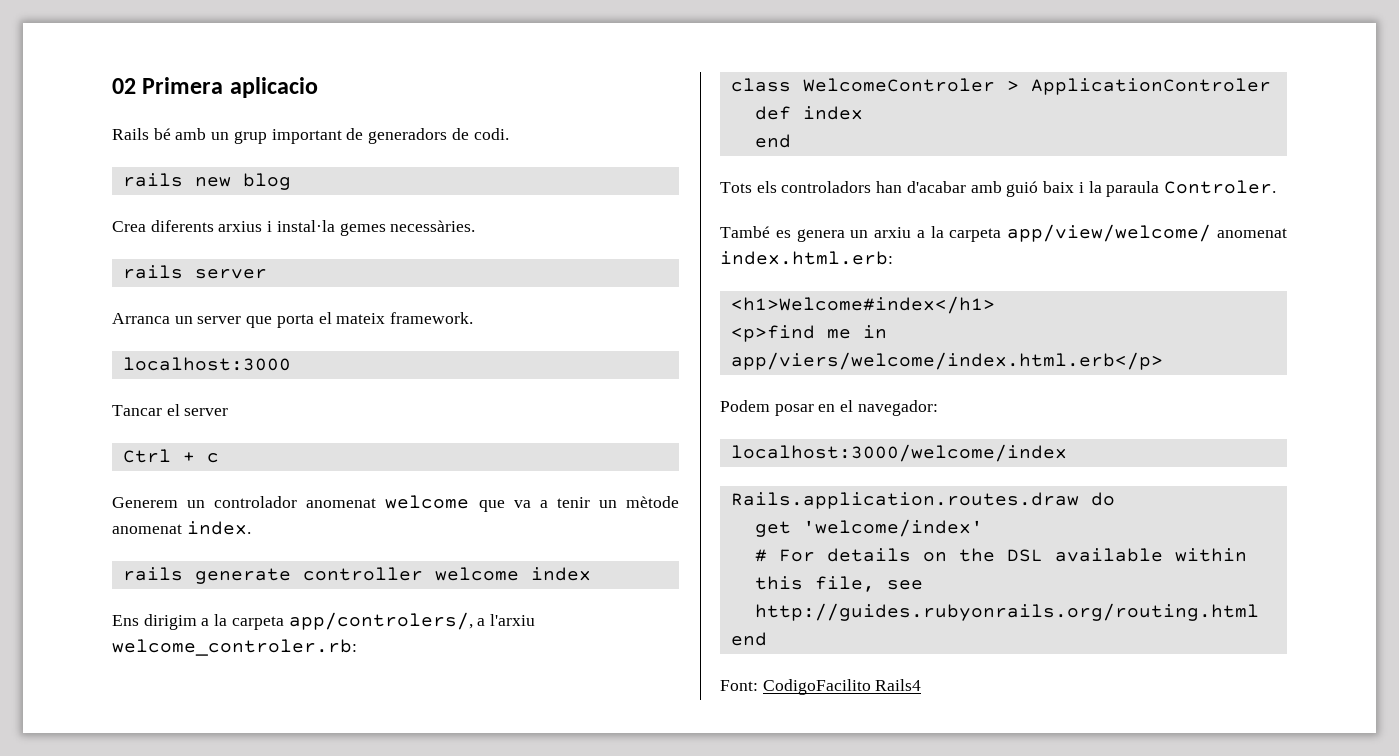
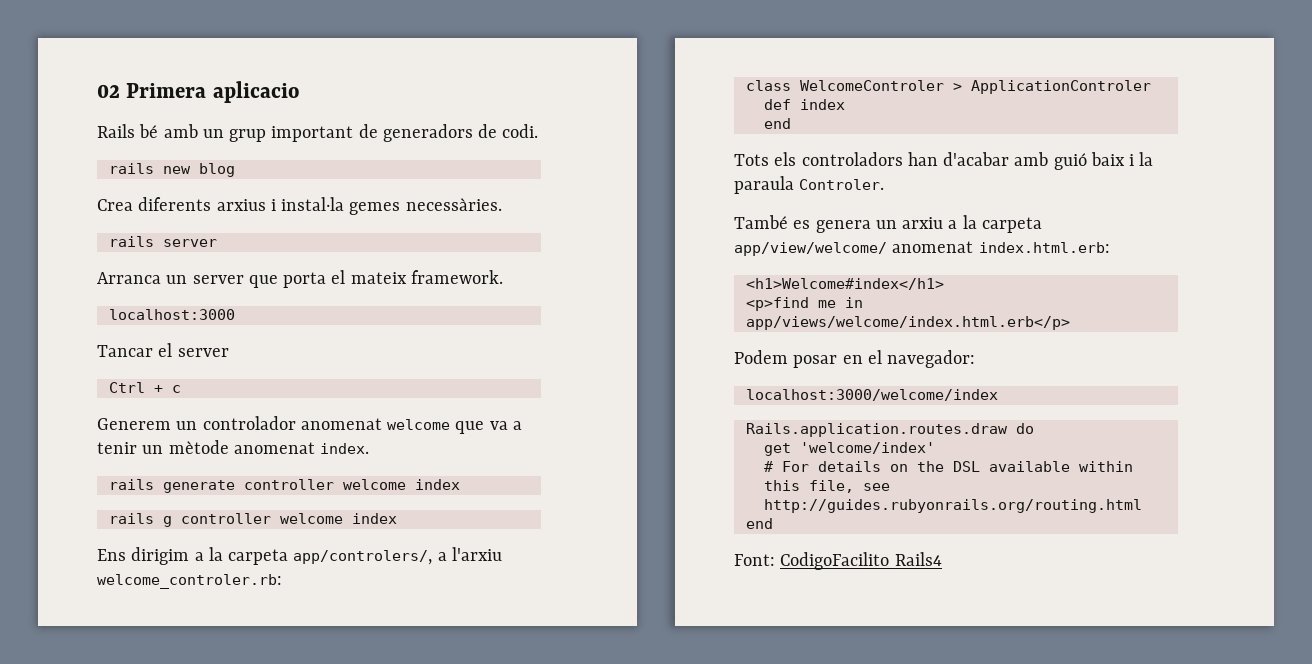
(591, 574) none -> [108,513,397,527] // rails g controller welcome index
[730,352,1163,370] app/viers/welcome/index.html.erb</p> -> [745,316,1070,330] app/views/welcome/index.html.erb</p>

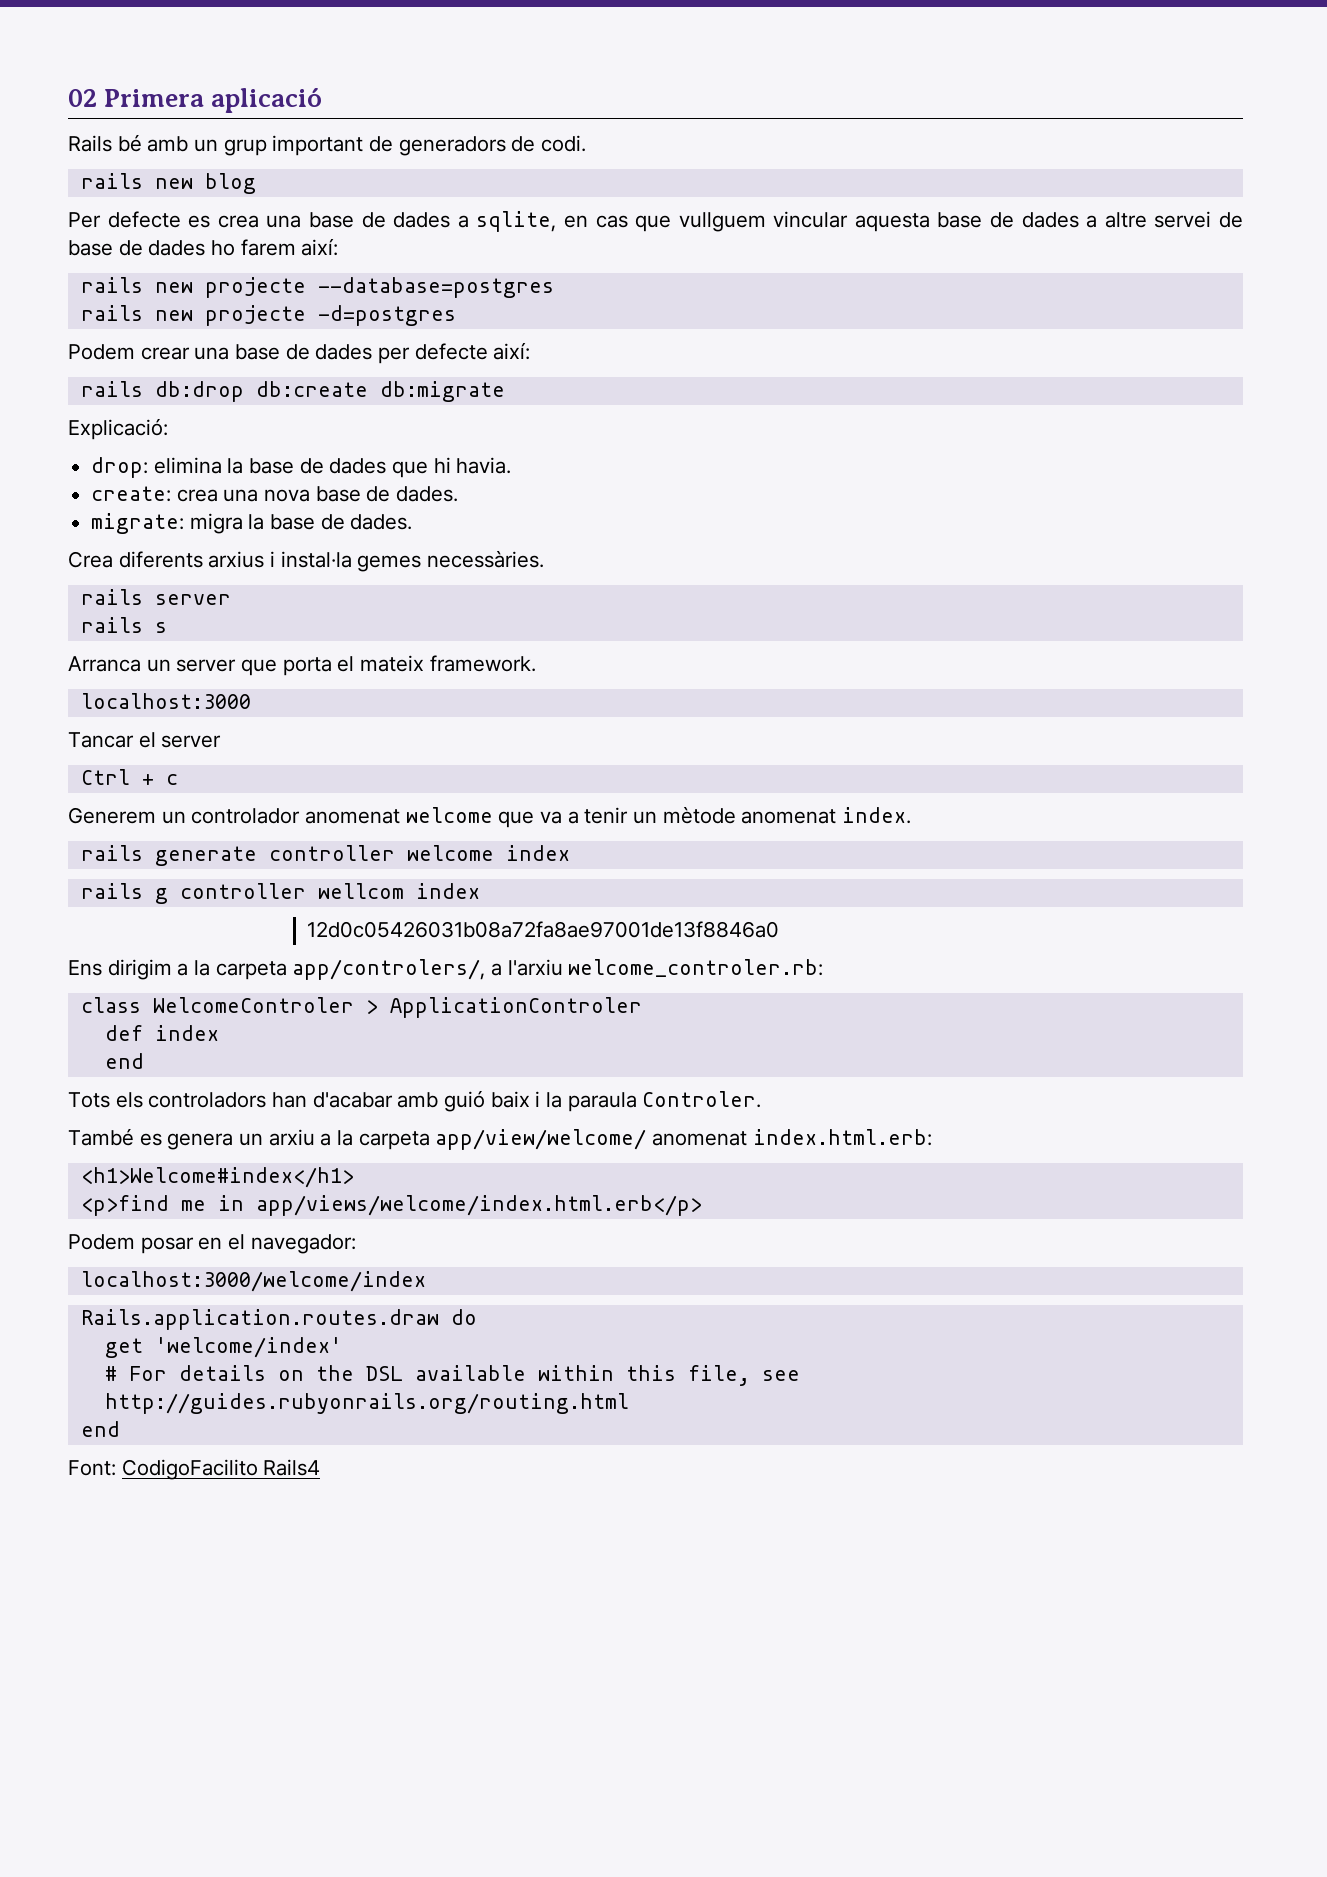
[212,81,299,103] aplicacio -> [211,87,323,113] aplicació
(235, 170) none -> [68,211,1243,232] [68,238,339,256] [80,277,554,298] [80,305,456,326] [68,342,531,364] [80,381,505,402] [68,418,168,440] [91,457,512,478] [91,486,459,502] [91,513,413,534] // Per defecte es crea una base de dades a sqlite, en cas que vullguem vincular aquesta base de dades a altre servei de base de dades ho farem així: // rails new projecte --database=postgres // rails new projecte -d=postgres // Podem crear una base de dades per defecte així: // rails db:drop db:create db:migrate // Explicació: // drop: elimina la base de dades que hi havia. // create: crea una nova base de dades. // migrate: migra la base de dades.
(217, 243) none -> [80,617,167,633] // rails s
[279,513,397,524] welcome index -> [317,883,480,899] [307,921,780,938] wellcom index // 12d0c05426031b08a72fa8ae97001de13f8846a0

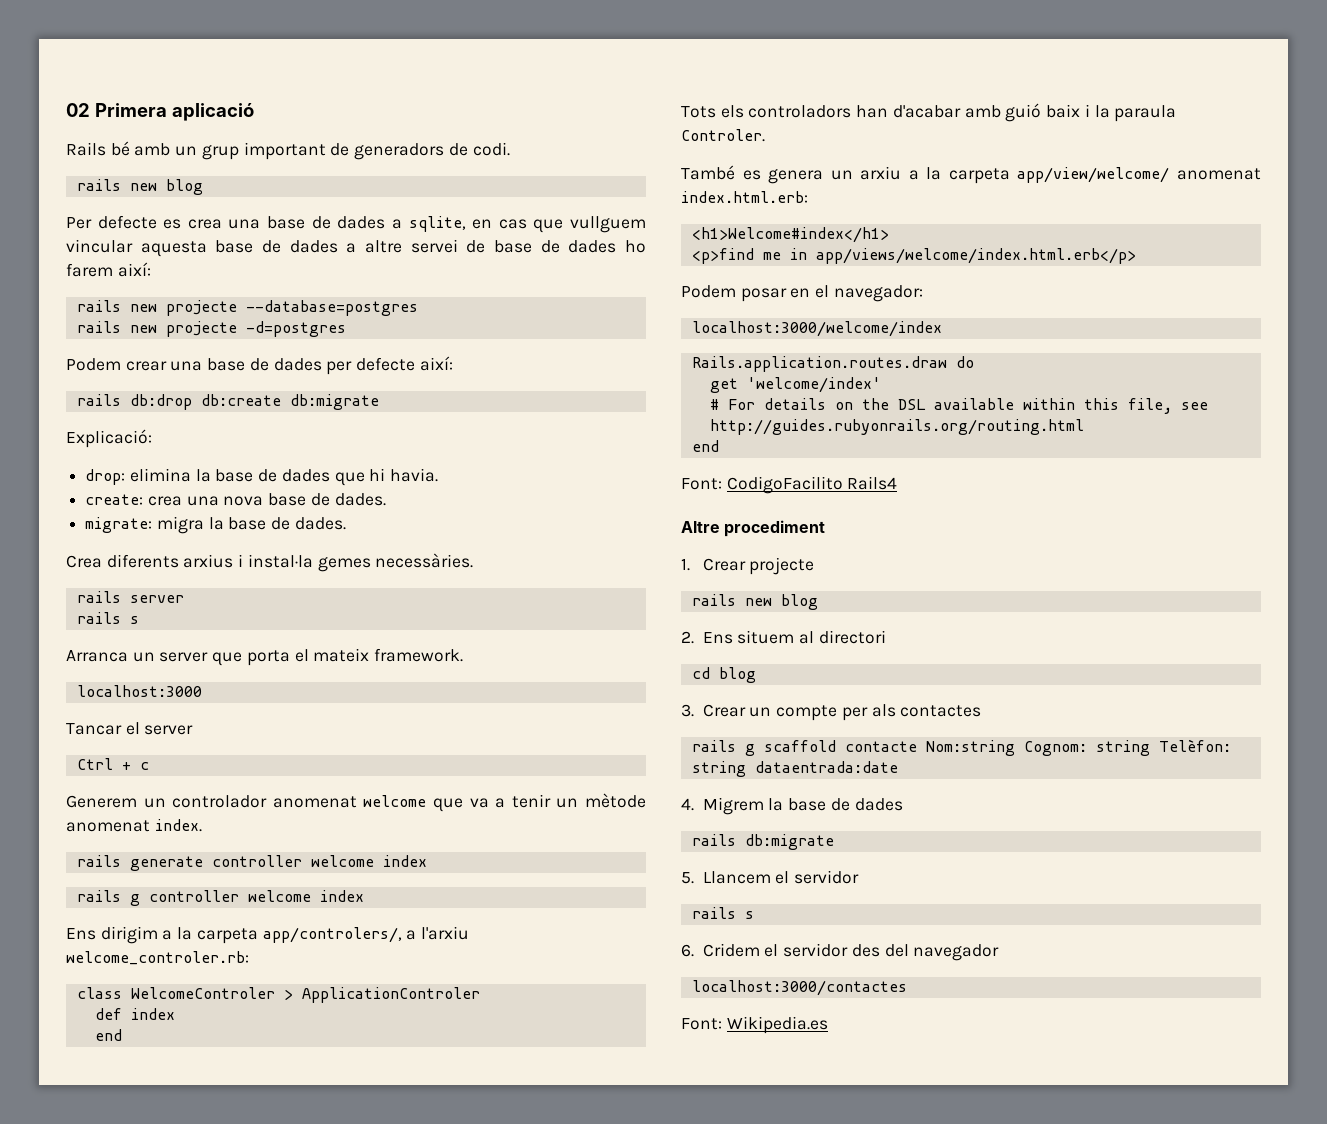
[317,883,480,899] [307,921,780,938] wellcom index // 12d0c05426031b08a72fa8ae97001de13f8846a0 -> [247,890,364,902] welcome index
(321, 1467) none -> [681,520,826,537] [681,557,815,575] [691,594,818,610] [681,630,886,644] [691,667,756,683] [681,704,982,721] [691,739,1231,756] [691,761,898,777] [681,797,903,815] [691,834,834,850] [681,870,860,884] [691,907,754,919] [681,943,1000,961] [691,980,907,996] [681,1016,828,1034] // Altre procediment // 1. Crear projecte // rails new blog // 2. Ens situem al directori // cd blog // 3. Crear un compte per als contactes // rails g scaffold contacte Nom:string Cognom: string Telèfon: string dataentrada:date // 4. Migrem la base de dades // rails db:migrate // 5. Llancem el servidor // rails s // 6. Cridem el servidor des del navegador // localhost:3000/contactes // Font: Wikipedia.es

